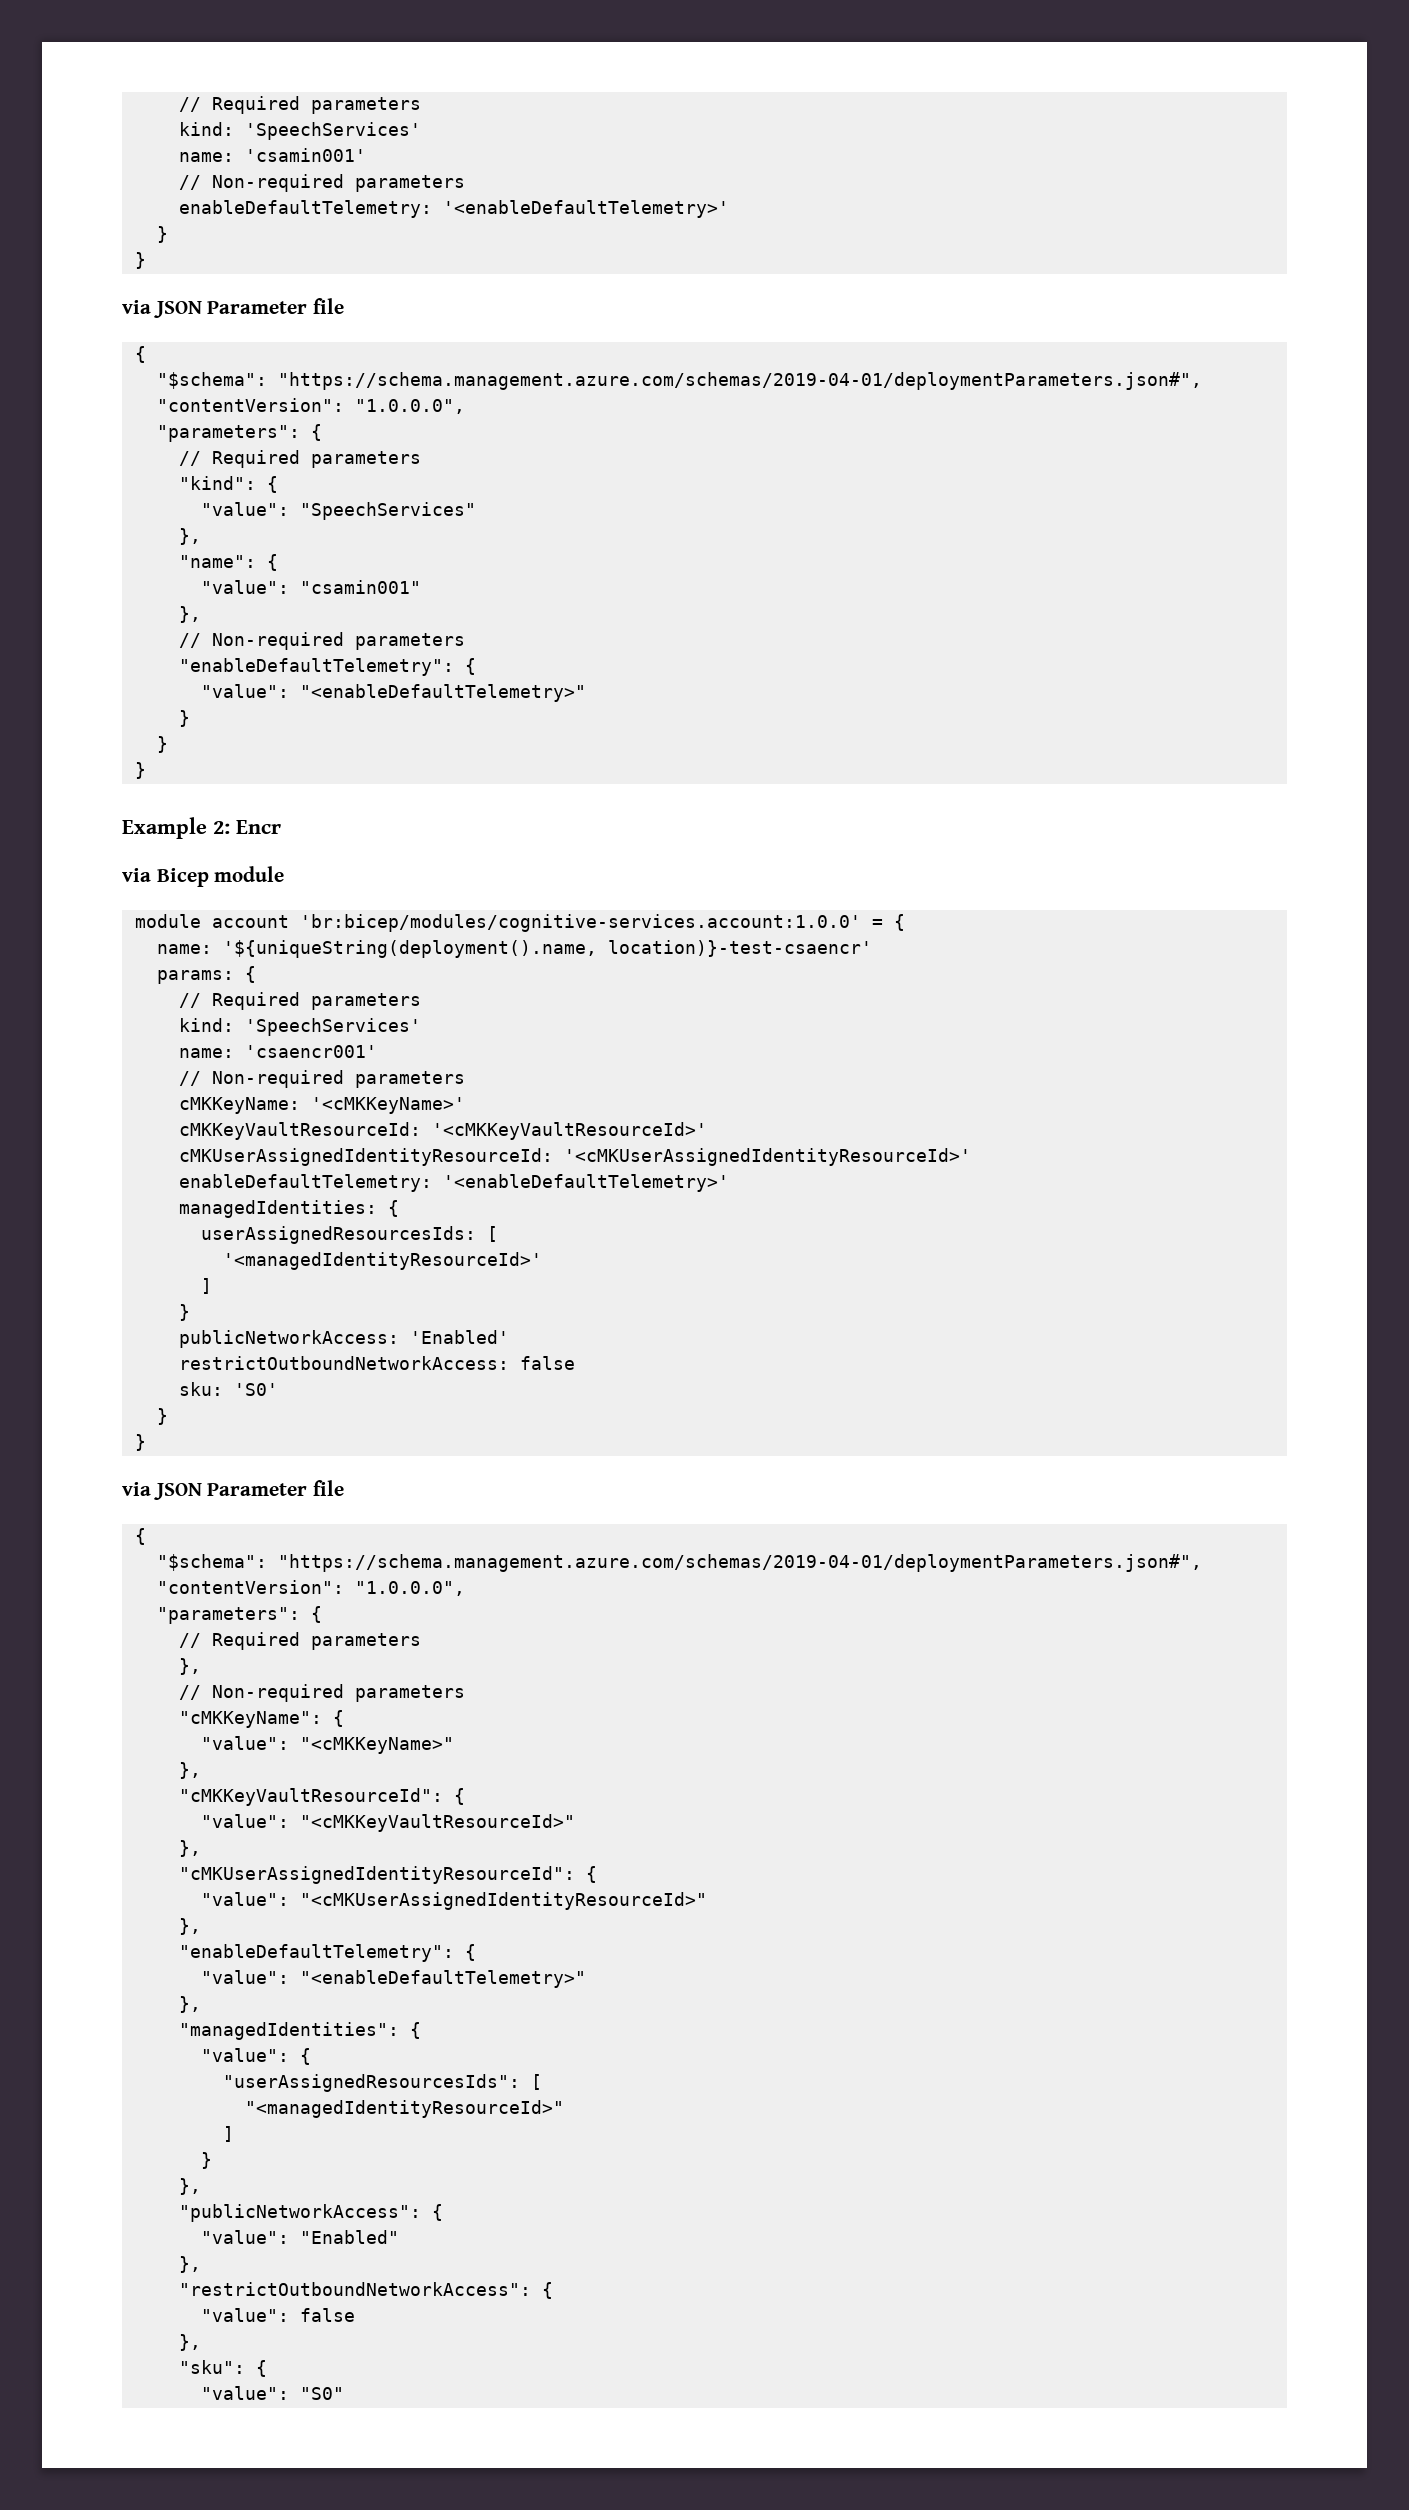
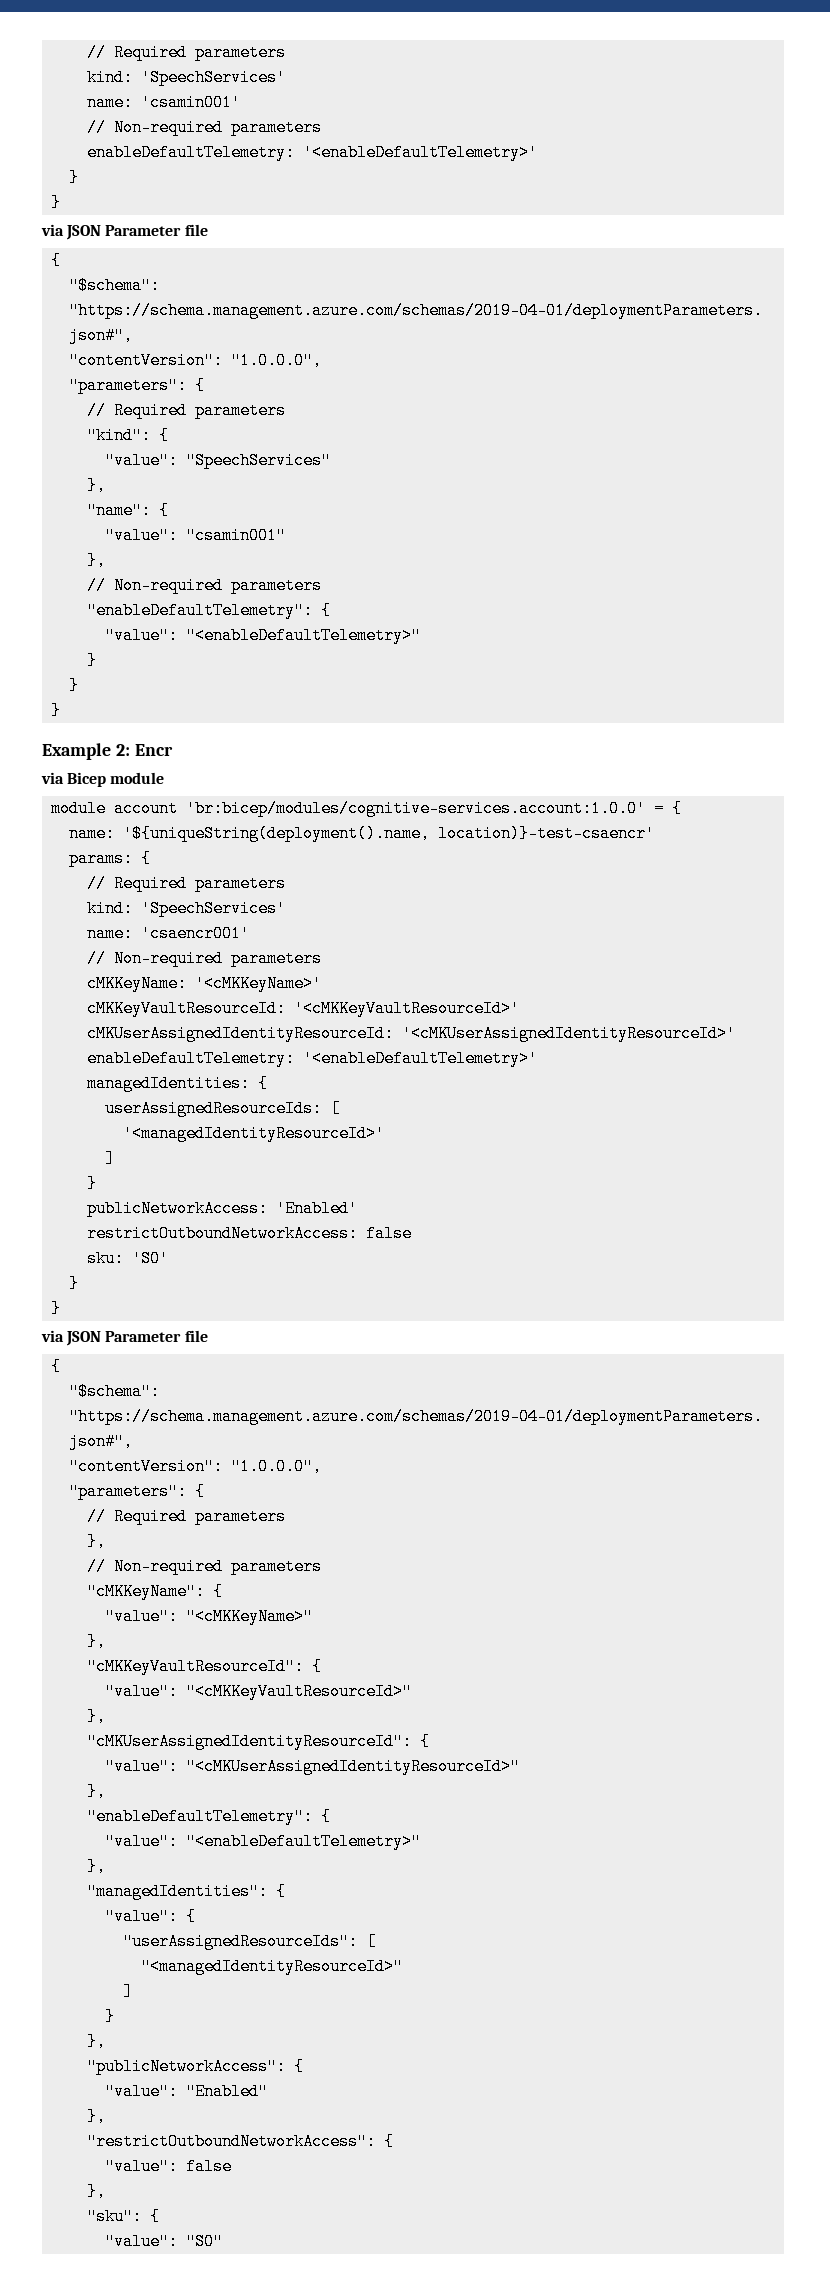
[200,1226,476,1244] userAssignedResourcesIds: -> [105,1100,323,1117] userAssignedResourceIds:
[222,2074,520,2092] "userAssignedResourcesIds": -> [123,1933,359,1950] "userAssignedResourceIds":

